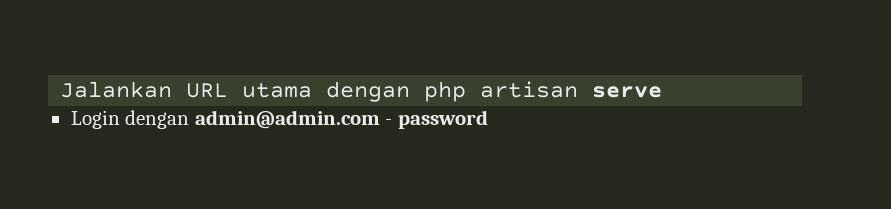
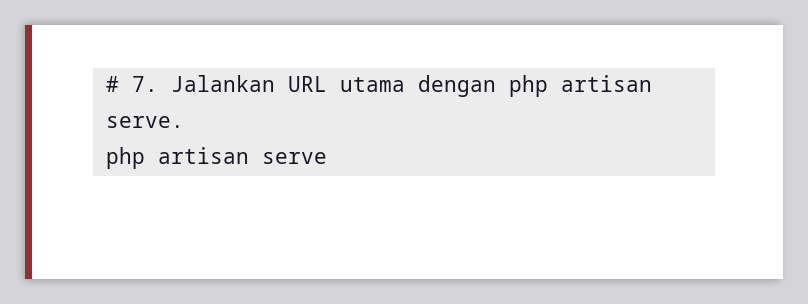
(60, 89) none -> [105,76,158,92] # 7.
[592,86,663,98] [70,110,488,129] serve // Login dengan admin@admin.com - password -> [105,116,184,128] [105,147,327,169] serve. // php artisan serve

